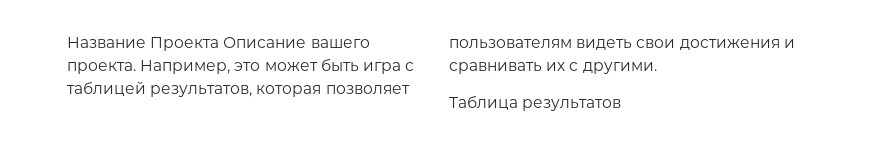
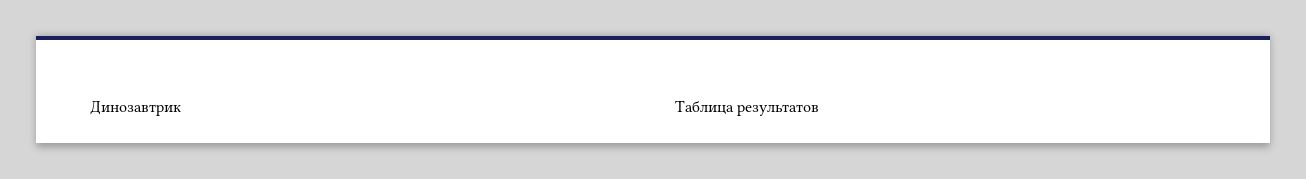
[67,37,370,51] [67,58,415,74] [67,81,410,97] [449,39,795,50] [449,62,657,74] Название Проекта Описание вашего проекта. Например, это может быть игра с таблицей результатов, которая позволяет пользователям видеть свои достижения и сравнивать их с другими. -> [90,100,181,116] Динозавтрик

